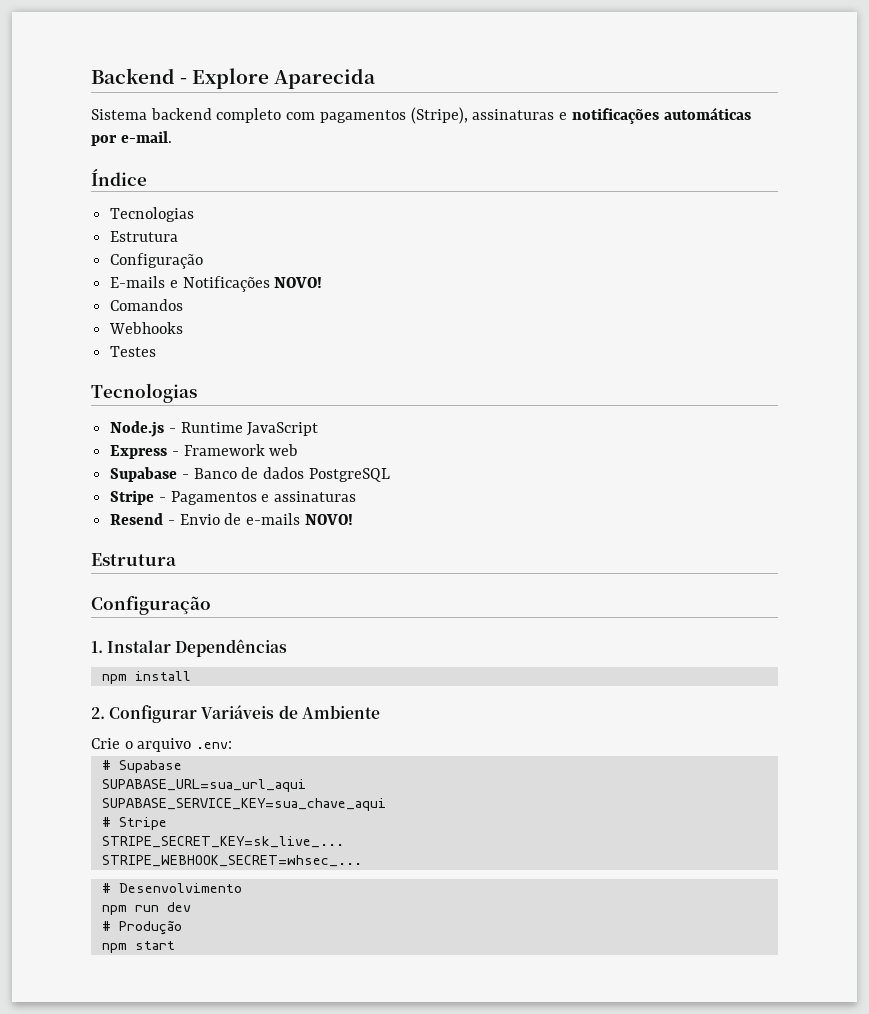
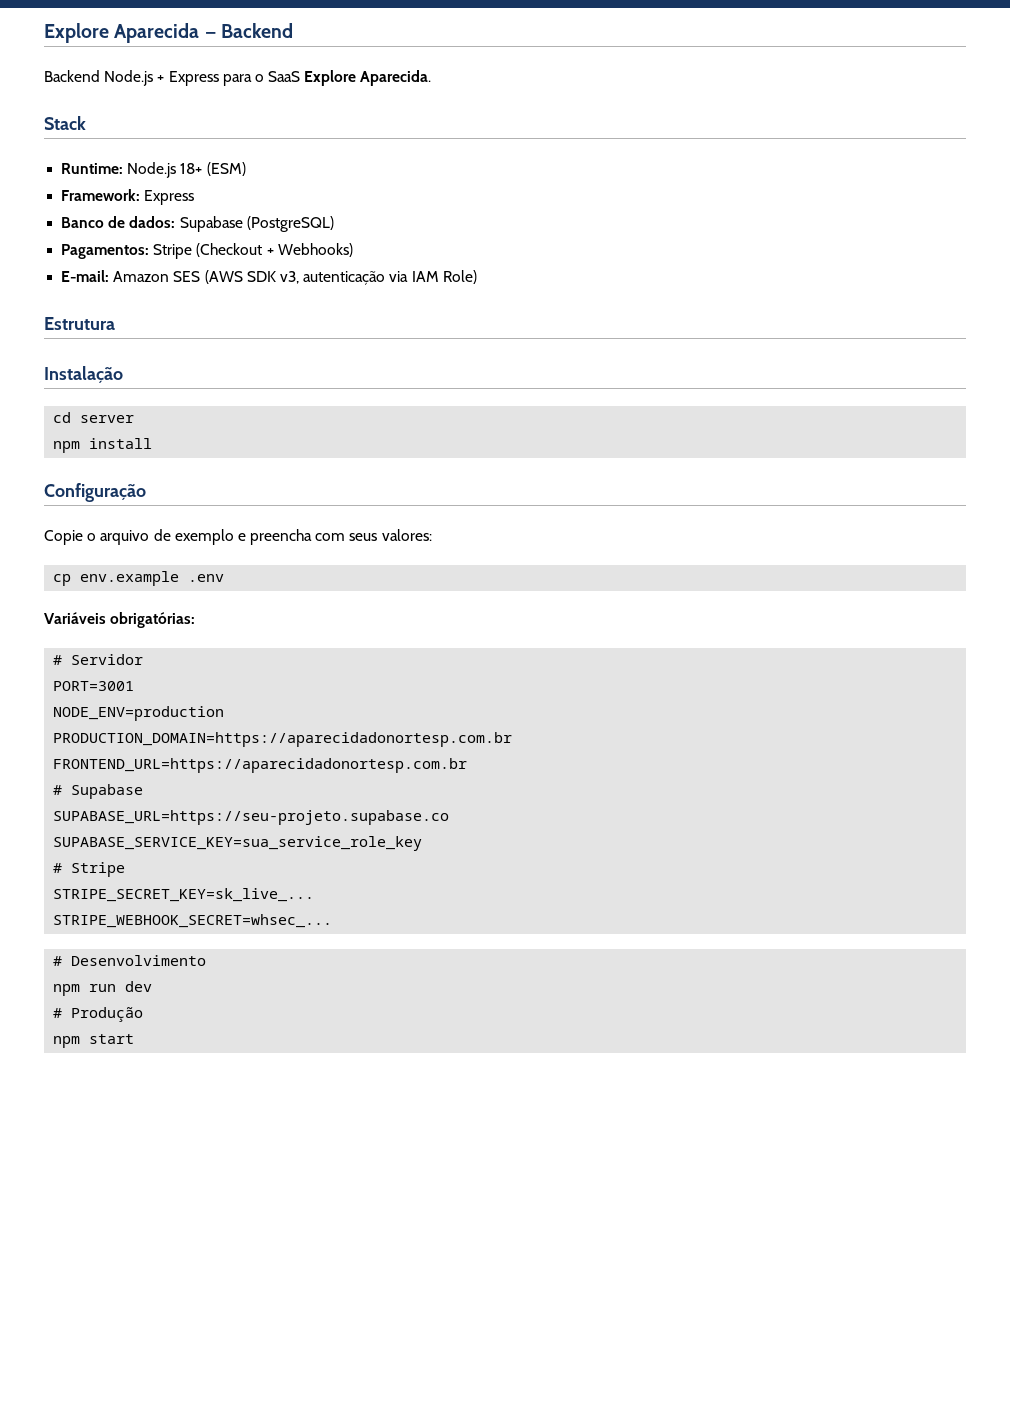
[91,68,188,84] Backend - -> (44, 33) none
[91,107,751,124] [91,131,172,146] [91,169,147,186] [110,207,195,222] [110,231,179,242] [110,253,204,269] [110,276,323,292] [110,299,184,311] [109,322,184,334] [110,346,157,357] [91,383,197,403] [110,421,319,437] [110,444,299,459] [110,467,390,482] [110,490,357,505] [110,513,353,525] [91,553,176,566] [91,596,211,615] [91,639,288,657] [101,671,191,684] [91,705,380,723] [91,738,233,752] // Sistema backend completo com pagamentos (Stripe), assinaturas e notificações automáticas por e-mail. // Índice // Tecnologias // Estrutura // Configuração // E-mails e Notificações NOVO! // Comandos // Webhooks // Testes // Tecnologias // Node.js - Runtime JavaScript // Express - Framework web // Supabase - Banco de dados PostgreSQL // Stripe - Pagamentos e assinaturas // Resend - Envio de e-mails NOVO! // Estrutura // Configuração // 1. Instalar Dependências // npm install // 2. Configurar Variáveis de Ambiente // Crie o arquivo .env: -> [204,23,293,38] [44,70,432,86] [44,116,86,130] [61,162,246,178] [61,189,195,205] [61,216,334,232] [61,243,353,259] [61,270,477,285] [44,317,115,330] [44,366,123,383] [53,412,135,423] [53,438,153,453] [44,483,146,502] [44,529,432,545] [53,571,225,586] [44,612,196,628] [53,654,144,665] [53,681,135,691] [53,706,225,721] [53,732,513,747] [53,758,468,773] — Backend // Backend Node.js + Express para o SaaS Explore Aparecida. // Stack // Runtime: Node.js 18+ (ESM) // Framework: Express // Banco de dados: Supabase (PostgreSQL) // Pagamentos: Stripe (Checkout + Webhooks) // E-mail: Amazon SES (AWS SDK v3, autenticação via IAM Role) // Estrutura // Instalação // cd server // npm install // Configuração // Copie o arquivo de exemplo e preencha com seus valores: // cp env.example .env // Variáveis obrigatórias: // # Servidor // PORT=3001 // NODE_ENV=production // PRODUCTION_DOMAIN=https://aparecidadonortesp.com.br // FRONTEND_URL=https://aparecidadonortesp.com.br
[101,779,306,792] [101,798,386,811] SUPABASE_URL=sua_url_aqui // SUPABASE_SERVICE_KEY=sua_chave_aqui -> [53,810,450,825] [53,836,423,851] SUPABASE_URL=https://seu-projeto.supabase.co // SUPABASE_SERVICE_KEY=sua_service_role_key

